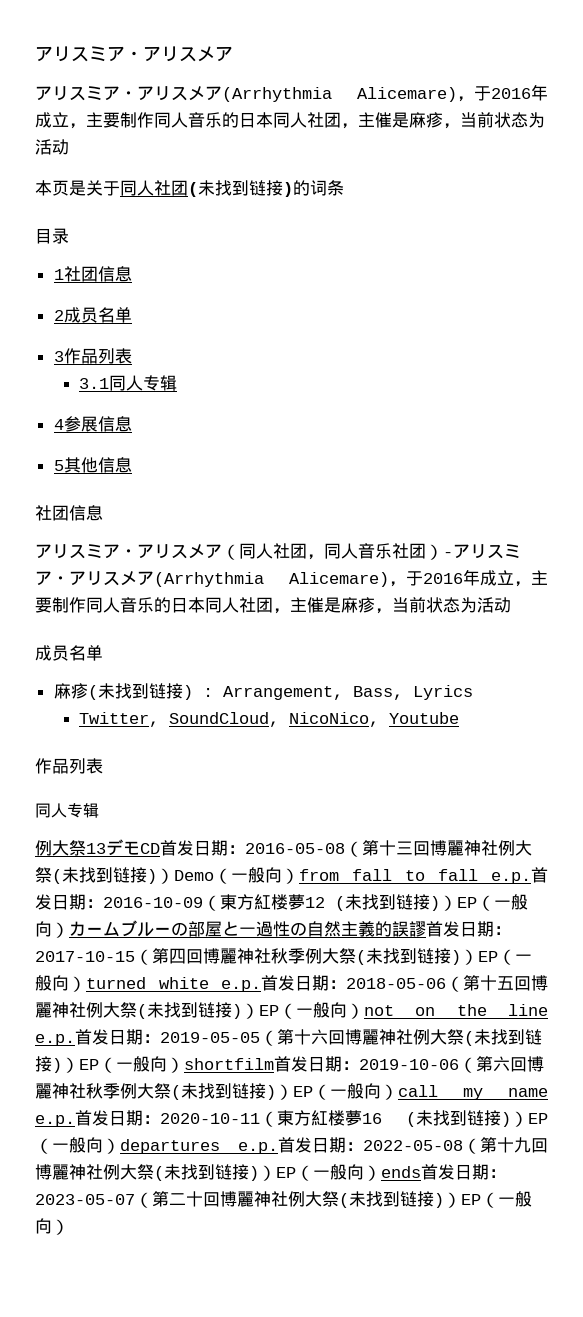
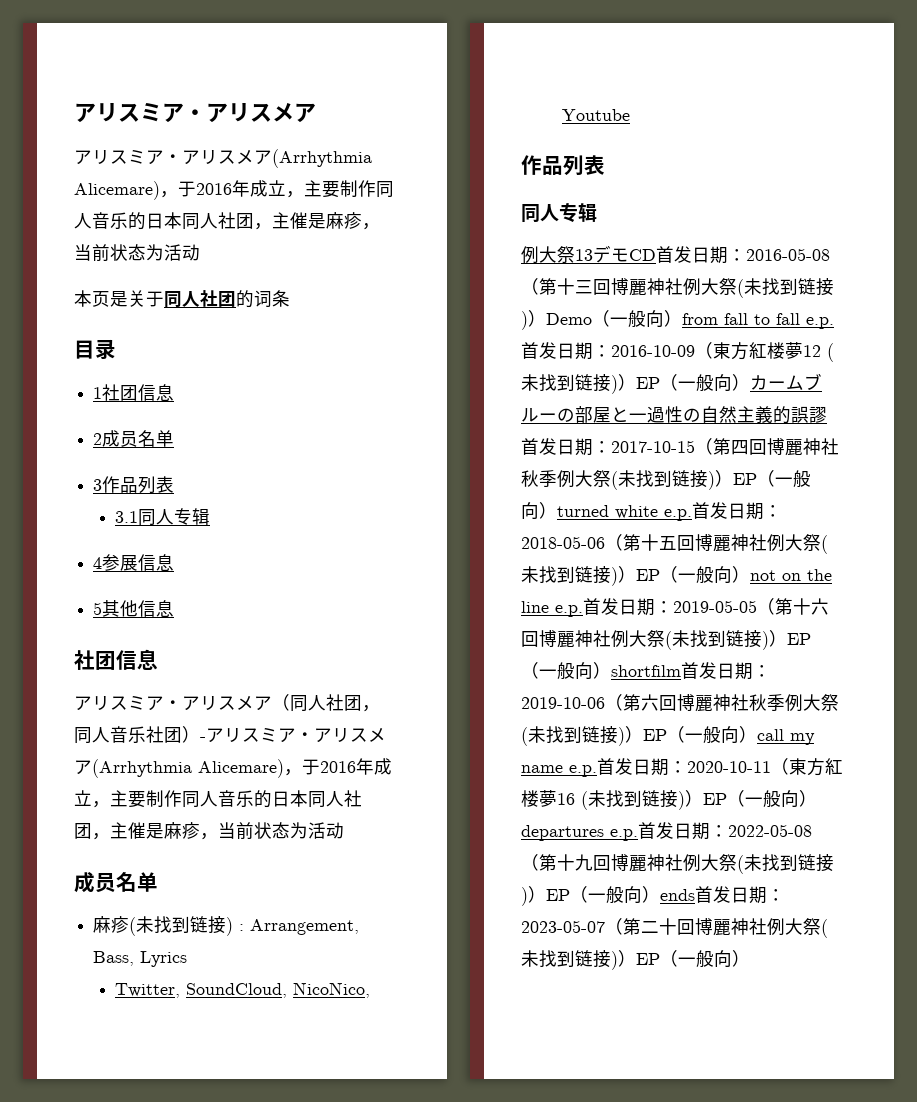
[188,180,293,197] (未找到链接) -> (236, 299) none

